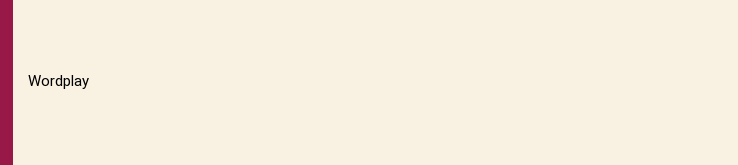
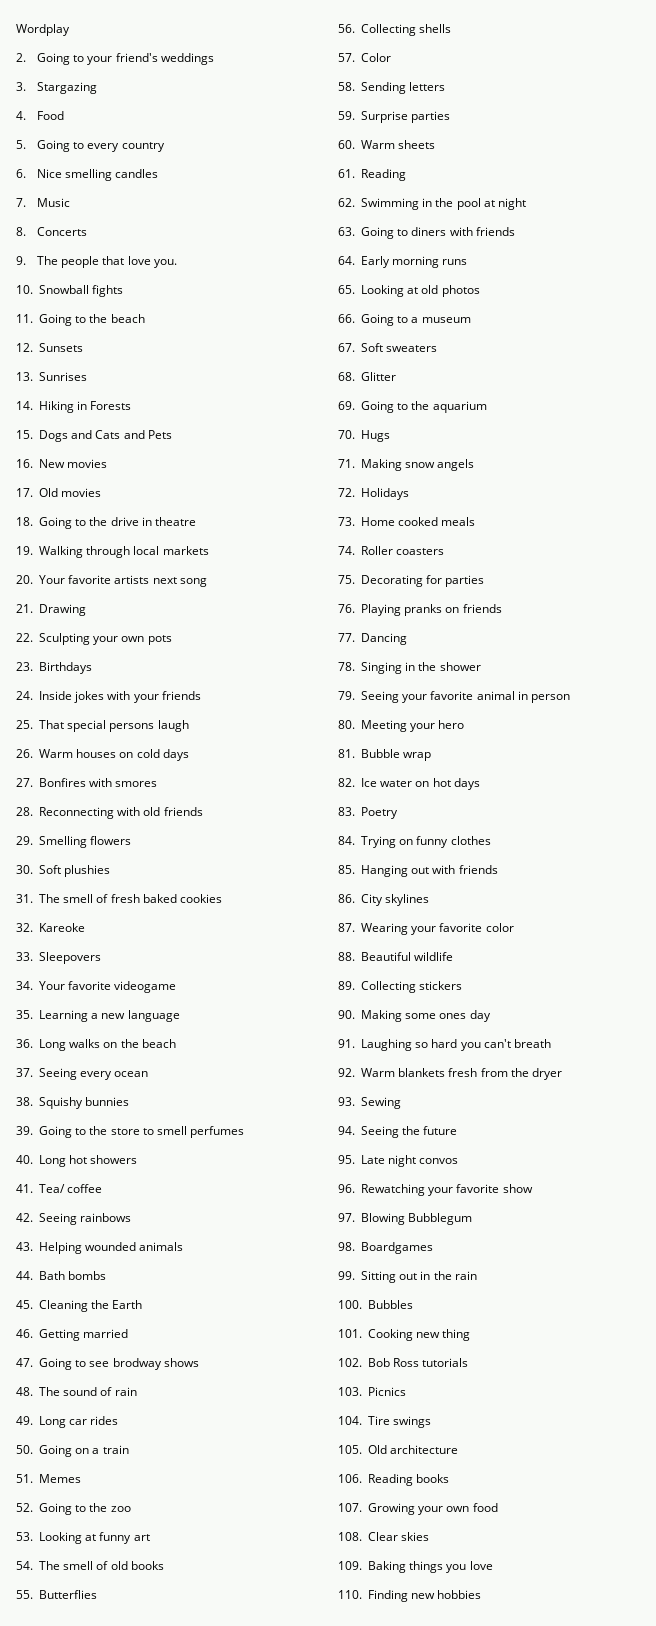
(89, 82) none -> [16,53,214,65] [16,82,97,94] [16,111,64,120] [16,140,165,152] [16,169,159,181] [16,198,70,207] [16,227,87,236] [16,256,177,268] [16,285,124,297] [16,314,145,326] [16,343,83,352] [16,372,87,381] [16,401,132,413] [16,430,172,442] [16,459,108,468] [16,488,102,497] [16,517,197,529] [16,546,209,558] [16,575,207,587] [16,604,86,616] [16,633,172,645] [16,662,92,674] [16,691,201,703] [16,720,189,732] [16,749,189,761] [16,778,158,787] [16,807,203,819] [16,836,132,848] [16,865,111,877] [16,894,223,903] [16,923,85,932] [16,952,101,964] [16,981,177,993] [16,1010,180,1022] [16,1039,176,1051] [16,1068,149,1080] [16,1097,130,1109] [16,1126,245,1138] [16,1155,138,1167] [16,1184,103,1193] [16,1213,132,1225] [16,1242,184,1254] [16,1271,107,1280] [16,1300,143,1312] [16,1329,129,1341] [16,1358,199,1370] [16,1387,137,1396] [16,1416,119,1428] [16,1445,129,1457] [16,1474,81,1483] [16,1503,131,1515] [16,1532,150,1544] [16,1561,164,1570] [16,1590,97,1599] [338,24,452,36] [338,53,391,62] [338,82,446,94] [338,111,451,123] [338,140,436,149] [338,169,406,181] [338,198,527,210] [338,227,515,239] [338,256,468,268] [338,285,480,297] [338,314,471,326] [338,343,438,352] [338,372,396,381] [338,401,487,413] [338,430,390,442] [338,459,475,471] [338,488,409,500] [338,517,476,526] [338,546,445,555] [338,575,485,587] [338,604,502,616] [338,633,407,645] [338,662,481,674] [338,691,571,703] [338,720,465,732] [338,749,432,761] [338,778,480,790] [338,807,398,819] [338,836,491,848] [338,865,498,877] [338,894,430,906] [338,923,514,935] [338,952,454,961] [338,981,463,993] [338,1010,491,1022] [338,1039,552,1051] [338,1068,563,1080] [338,1097,401,1109] [338,1126,458,1138] [338,1155,459,1167] [338,1184,533,1196] [338,1213,473,1225] [338,1242,433,1254] [338,1271,477,1283] [338,1300,413,1309] [338,1329,471,1341] [338,1358,469,1367] [338,1387,406,1396] [338,1416,432,1428] [338,1445,459,1454] [338,1474,450,1486] [338,1503,498,1515] [338,1532,430,1541] [338,1561,493,1573] [338,1590,482,1602] // 2. Going to your friend's weddings // 3. Stargazing // 4. Food // 5. Going to every country // 6. Nice smelling candles // 7. Music // 8. Concerts // 9. The people that love you. // 10. Snowball fights // 11. Going to the beach // 12. Sunsets // 13. Sunrises // 14. Hiking in Forests // 15. Dogs and Cats and Pets // 16. New movies // 17. Old movies // 18. Going to the drive in theatre // 19. Walking through local markets // 20. Your favorite artists next song // 21. Drawing // 22. Sculpting your own pots // 23. Birthdays // 24. Inside jokes with your friends // 25. That special persons laugh // 26. Warm houses on cold days // 27. Bonfires with smores // 28. Reconnecting with old friends // 29. Smelling flowers // 30. Soft plushies // 31. The smell of fresh baked cookies // 32. Kareoke // 33. Sleepovers // 34. Your favorite videogame // 35. Learning a new language // 36. Long walks on the beach // 37. Seeing every ocean // 38. Squishy bunnies // 39. Going to the store to smell perfumes // 40. Long hot showers // 41. Tea/ coffee // 42. Seeing rainbows // 43. Helping wounded animals // 44. Bath bombs // 45. Cleaning the Earth // 46. Getting married // 47. Going to see brodway shows // 48. The sound of rain // 49. Long car rides // 50. Going on a train // 51. Memes // 52. Going to the zoo // 53. Looking at funny art // 54. The smell of old books // 55. Butterflies // 56. Collecting shells // 57. Color // 58. Sending letters // 59. Surprise parties // 60. Warm sheets // 61. Reading // 62. Swimming in the pool at night // 63. Going to diners with friends // 64. Early morning runs // 65. Looking at old photos // 66. Going to a museum // 67. Soft sweaters // 68. Glitter // 69. Going to the aquarium // 70. Hugs // 71. Making snow angels // 72. Holidays // 73. Home cooked meals // 74. Roller coasters // 75. Decorating for parties // 76. Playing pranks on friends // 77. Dancing // 78. Singing in the shower // 79. Seeing your favorite animal in person // 80. Meeting your hero // 81. Bubble wrap // 82. Ice water on hot days // 83. Poetry // 84. Trying on funny clothes // 85. Hanging out with friends // 86. City skylines // 87. Wearing your favorite color // 88. Beautiful wildlife // 89. Collecting stickers // 90. Making some ones day // 91. Laughing so hard you can't breath // 92. Warm blankets fresh from the dryer // 93. Sewing // 94. Seeing the future // 95. Late night convos // 96. Rewatching your favorite show // 97. Blowing Bubblegum // 98. Boardgames // 99. Sitting out in the rain // 100. Bubbles // 101. Cooking new thing // 102. Bob Ross tutorials // 103. Picnics // 104. Tire swings // 105. Old architecture // 106. Reading books // 107. Growing your own food // 108. Clear skies // 109. Baking things you love // 110. Finding new hobbies

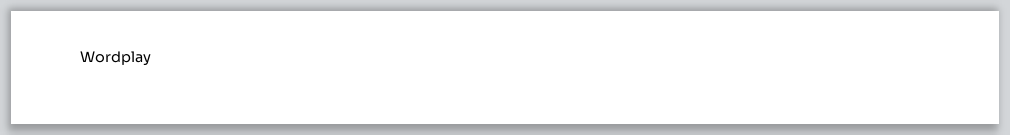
[16,53,214,65] [16,82,97,94] [16,111,64,120] [16,140,165,152] [16,169,159,181] [16,198,70,207] [16,227,87,236] [16,256,177,268] [16,285,124,297] [16,314,145,326] [16,343,83,352] [16,372,87,381] [16,401,132,413] [16,430,172,442] [16,459,108,468] [16,488,102,497] [16,517,197,529] [16,546,209,558] [16,575,207,587] [16,604,86,616] [16,633,172,645] [16,662,92,674] [16,691,201,703] [16,720,189,732] [16,749,189,761] [16,778,158,787] [16,807,203,819] [16,836,132,848] [16,865,111,877] [16,894,223,903] [16,923,85,932] [16,952,101,964] [16,981,177,993] [16,1010,180,1022] [16,1039,176,1051] [16,1068,149,1080] [16,1097,130,1109] [16,1126,245,1138] [16,1155,138,1167] [16,1184,103,1193] [16,1213,132,1225] [16,1242,184,1254] [16,1271,107,1280] [16,1300,143,1312] [16,1329,129,1341] [16,1358,199,1370] [16,1387,137,1396] [16,1416,119,1428] [16,1445,129,1457] [16,1474,81,1483] [16,1503,131,1515] [16,1532,150,1544] [16,1561,164,1570] [16,1590,97,1599] [338,24,452,36] [338,53,391,62] [338,82,446,94] [338,111,451,123] [338,140,436,149] [338,169,406,181] [338,198,527,210] [338,227,515,239] [338,256,468,268] [338,285,480,297] [338,314,471,326] [338,343,438,352] [338,372,396,381] [338,401,487,413] [338,430,390,442] [338,459,475,471] [338,488,409,500] [338,517,476,526] [338,546,445,555] [338,575,485,587] [338,604,502,616] [338,633,407,645] [338,662,481,674] [338,691,571,703] [338,720,465,732] [338,749,432,761] [338,778,480,790] [338,807,398,819] [338,836,491,848] [338,865,498,877] [338,894,430,906] [338,923,514,935] [338,952,454,961] [338,981,463,993] [338,1010,491,1022] [338,1039,552,1051] [338,1068,563,1080] [338,1097,401,1109] [338,1126,458,1138] [338,1155,459,1167] [338,1184,533,1196] [338,1213,473,1225] [338,1242,433,1254] [338,1271,477,1283] [338,1300,413,1309] [338,1329,471,1341] [338,1358,469,1367] [338,1387,406,1396] [338,1416,432,1428] [338,1445,459,1454] [338,1474,450,1486] [338,1503,498,1515] [338,1532,430,1541] [338,1561,493,1573] [338,1590,482,1602] // 2. Going to your friend's weddings // 3. Stargazing // 4. Food // 5. Going to every country // 6. Nice smelling candles // 7. Music // 8. Concerts // 9. The people that love you. // 10. Snowball fights // 11. Going to the beach // 12. Sunsets // 13. Sunrises // 14. Hiking in Forests // 15. Dogs and Cats and Pets // 16. New movies // 17. Old movies // 18. Going to the drive in theatre // 19. Walking through local markets // 20. Your favorite artists next song // 21. Drawing // 22. Sculpting your own pots // 23. Birthdays // 24. Inside jokes with your friends // 25. That special persons laugh // 26. Warm houses on cold days // 27. Bonfires with smores // 28. Reconnecting with old friends // 29. Smelling flowers // 30. Soft plushies // 31. The smell of fresh baked cookies // 32. Kareoke // 33. Sleepovers // 34. Your favorite videogame // 35. Learning a new language // 36. Long walks on the beach // 37. Seeing every ocean // 38. Squishy bunnies // 39. Going to the store to smell perfumes // 40. Long hot showers // 41. Tea/ coffee // 42. Seeing rainbows // 43. Helping wounded animals // 44. Bath bombs // 45. Cleaning the Earth // 46. Getting married // 47. Going to see brodway shows // 48. The sound of rain // 49. Long car rides // 50. Going on a train // 51. Memes // 52. Going to the zoo // 53. Looking at funny art // 54. The smell of old books // 55. Butterflies // 56. Collecting shells // 57. Color // 58. Sending letters // 59. Surprise parties // 60. Warm sheets // 61. Reading // 62. Swimming in the pool at night // 63. Going to diners with friends // 64. Early morning runs // 65. Looking at old photos // 66. Going to a museum // 67. Soft sweaters // 68. Glitter // 69. Going to the aquarium // 70. Hugs // 71. Making snow angels // 72. Holidays // 73. Home cooked meals // 74. Roller coasters // 75. Decorating for parties // 76. Playing pranks on friends // 77. Dancing // 78. Singing in the shower // 79. Seeing your favorite animal in person // 80. Meeting your hero // 81. Bubble wrap // 82. Ice water on hot days // 83. Poetry // 84. Trying on funny clothes // 85. Hanging out with friends // 86. City skylines // 87. Wearing your favorite color // 88. Beautiful wildlife // 89. Collecting stickers // 90. Making some ones day // 91. Laughing so hard you can't breath // 92. Warm blankets fresh from the dryer // 93. Sewing // 94. Seeing the future // 95. Late night convos // 96. Rewatching your favorite show // 97. Blowing Bubblegum // 98. Boardgames // 99. Sitting out in the rain // 100. Bubbles // 101. Cooking new thing // 102. Bob Ross tutorials // 103. Picnics // 104. Tire swings // 105. Old architecture // 106. Reading books // 107. Growing your own food // 108. Clear skies // 109. Baking things you love // 110. Finding new hobbies -> (151, 58) none

